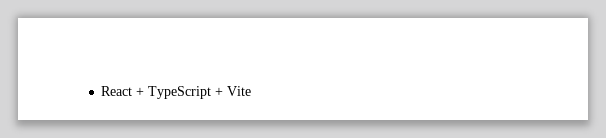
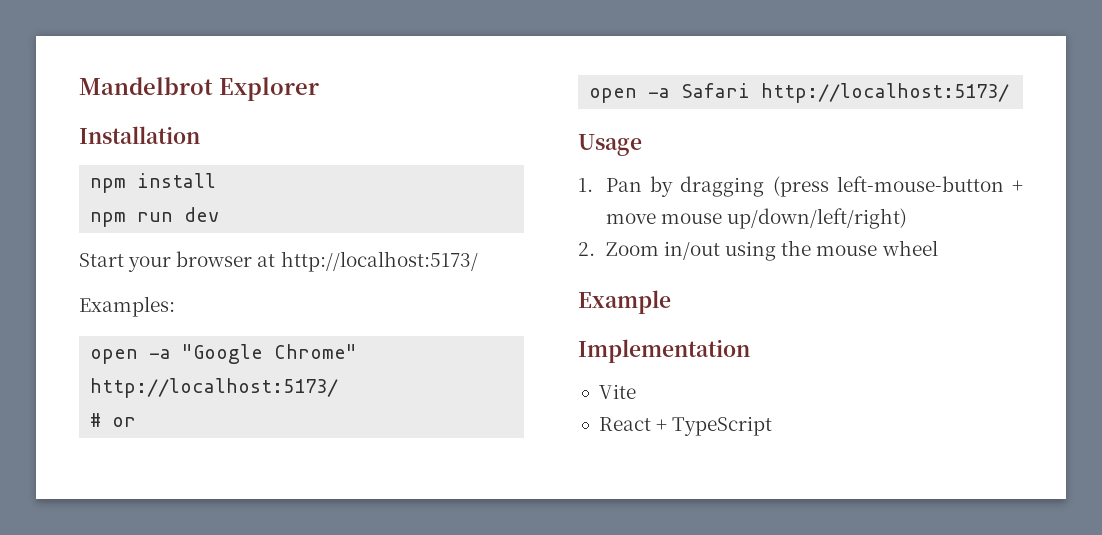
(101, 91) none -> [79,77,319,101] [79,126,200,144] [90,173,217,193] [90,207,220,227] [79,251,478,272] [79,296,175,317] [90,344,358,364] [90,378,339,398] [90,413,137,427] [589,83,1010,103] [578,134,642,156] [578,176,1023,197] [605,208,908,229] [578,240,938,261] [578,290,671,314] [578,339,750,363] [598,384,636,399] Mandelbrot Explorer // Installation // npm install // npm run dev // Start your browser at http://localhost:5173/ // Examples: // open -a "Google Chrome" http://localhost:5173/ // # or // open -a Safari http://localhost:5173/ // Usage // 1. Pan by dragging (press left-mouse-button + move mouse up/down/left/right) // 2. Zoom in/out using the mouse wheel // Example // Implementation // Vite //
[215,86,252,96] + Vite -> (773, 426) none

